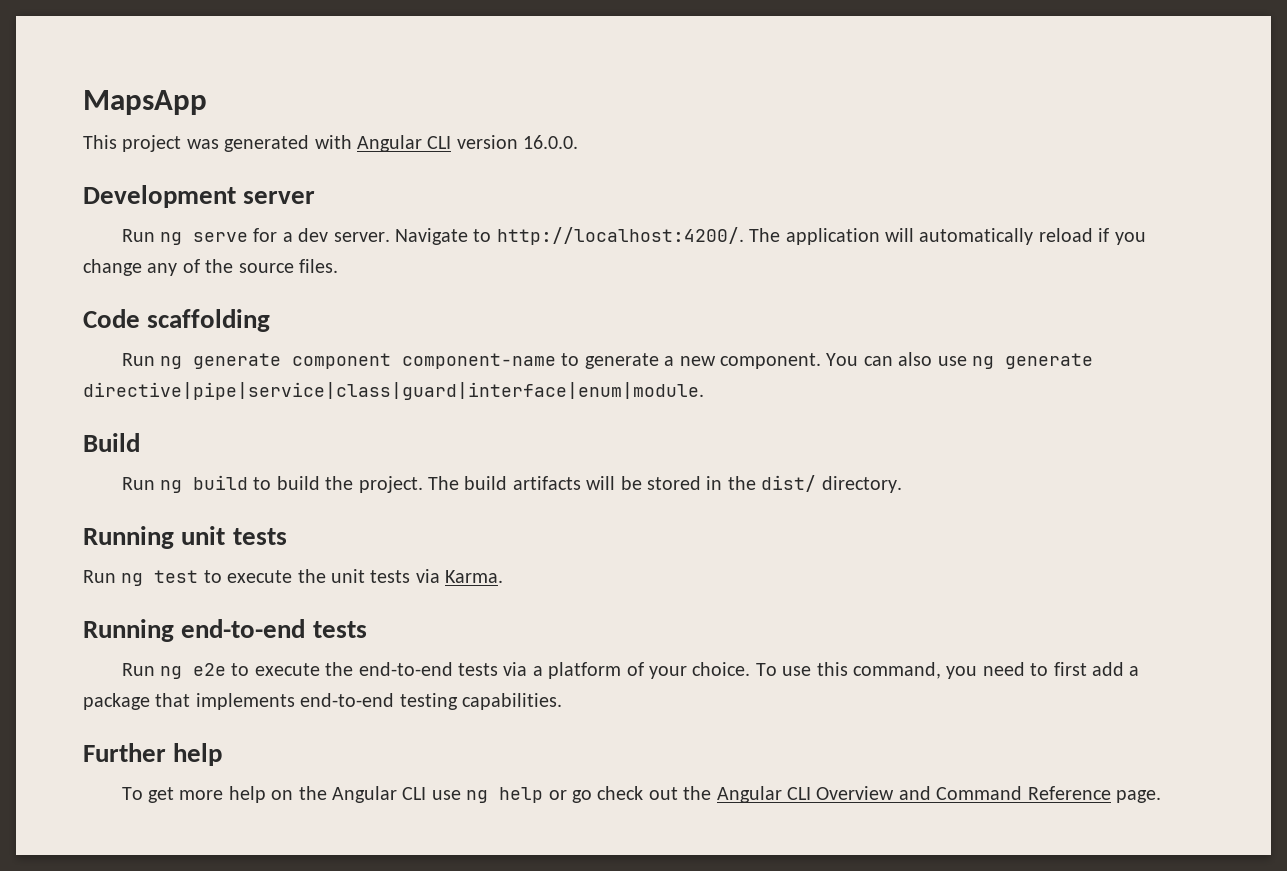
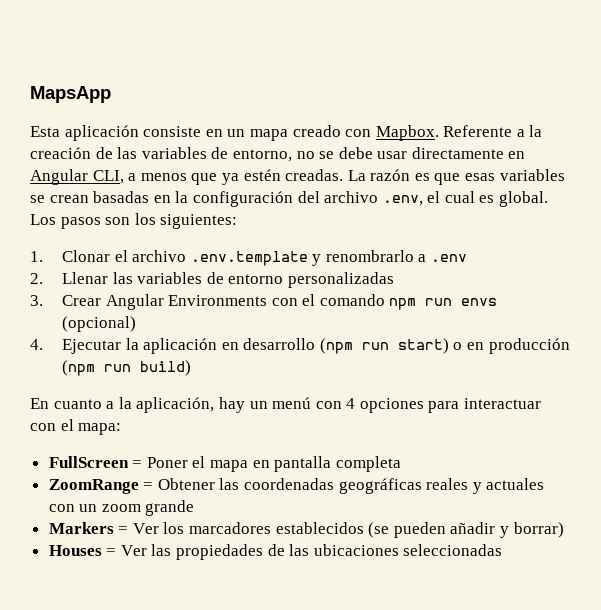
[83,135,579,152] [83,185,316,208] [121,227,1146,245] [83,259,338,276] [83,309,271,332] [121,352,1093,369] [83,382,704,400] [83,433,140,452] [121,475,902,493] [83,526,287,549] [83,569,504,586] [83,619,367,642] [121,662,1140,679] [83,693,562,710] [83,743,223,766] [121,786,1161,803] This project was generated with Angular CLI version 16.0.0. // Development server // Run ng serve for a dev server. Navigate to http://localhost:4200/. The application will automatically reload if you change any of the source files. // Code scaffolding // Run ng generate component component-name to generate a new component. You can also use ng generate directive|pipe|service|class|guard|interface|enum|module. // Build // Run ng build to build the project. The build artifacts will be stored in the dist/ directory. // Running unit tests // Run ng test to execute the unit tests via Karma. // Running end-to-end tests // Run ng e2e to execute the end-to-end tests via a platform of your choice. To use this command, you need to first add a package that implements end-to-end testing capabilities. // Further help // To get more help on the Angular CLI use ng help or go check out the Angular CLI Overview and Command Reference page. -> [30,125,543,141] [30,147,526,162] [30,169,565,185] [30,191,549,207] [30,213,238,229] [30,250,468,266] [30,272,394,288] [30,294,498,310] [61,316,136,332] [30,338,570,354] [61,360,191,376] [30,397,542,413] [30,419,122,435] [48,456,401,472] [48,478,545,494] [48,500,195,516] [48,522,564,538] [48,544,503,560] Esta aplicación consiste en un mapa creado con Mapbox. Referente a la creación de las variables de entorno, no se debe usar directamente en Angular CLI, a menos que ya estén creadas. La razón es que esas variables se crean basadas en la configuración del archivo .env, el cual es global. Los pasos son los siguientes: // 1. Clonar el archivo .env.template y renombrarlo a .env // 2. Llenar las variables de entorno personalizadas // 3. Crear Angular Environments con el comando npm run envs (opcional) // 4. Ejecutar la aplicación en desarrollo (npm run start) o en producción (npm run build) // En cuanto a la aplicación, hay un menú con 4 opciones para interactuar con el mapa: // FullScreen = Poner el mapa en pantalla completa // ZoomRange = Obtener las coordenadas geográficas reales y actuales con un zoom grande // Markers = Ver los marcadores establecidos (se pueden añadir y borrar) // Houses = Ver las propiedades de las ubicaciones seleccionadas

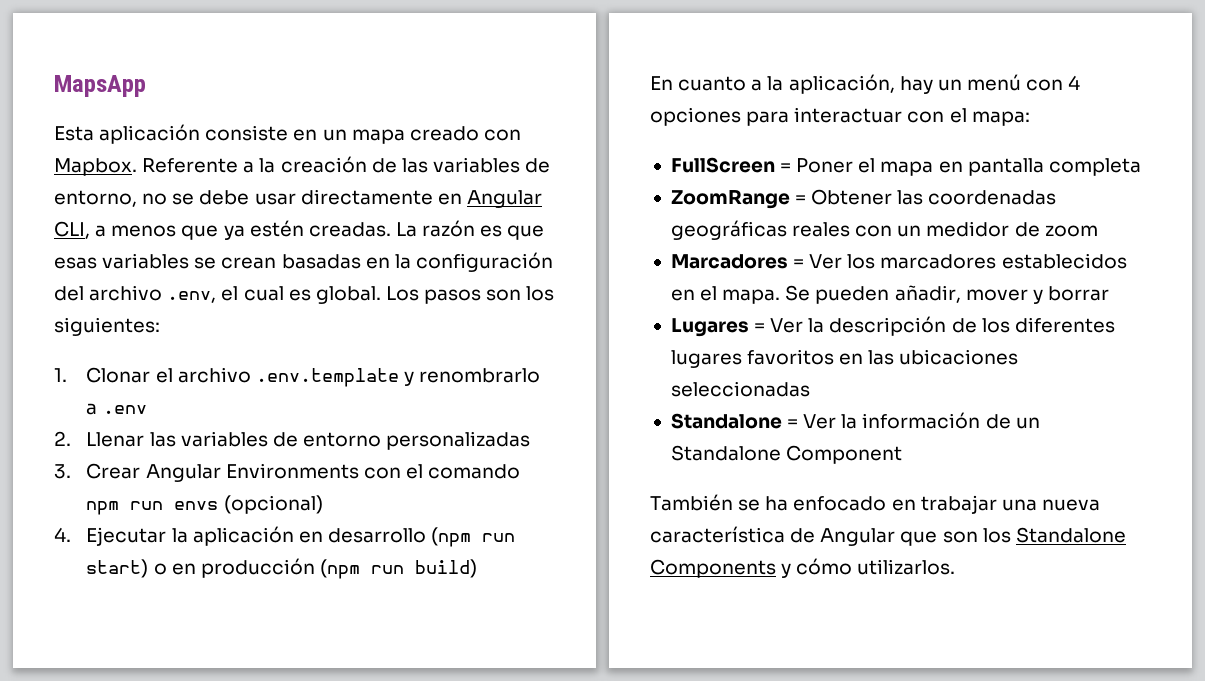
[472,478,545,494] [48,504,98,512] y actuales con un -> [855,221,1040,237] con un medidor de
[145,500,195,516] [48,522,114,534] grande // Markers -> [670,254,788,269] // Marcadores
[368,522,564,538] [48,544,503,560] (se pueden añadir y borrar) // Houses = Ver las propiedades de las ubicaciones seleccionadas -> [670,285,1109,304] [670,316,1115,337] [670,349,1019,368] [670,381,810,397] [670,412,1040,429] [670,445,903,464] [650,494,1100,514] [650,526,1126,546] [650,558,956,578] en el mapa. Se pueden añadir, mover y borrar // Lugares = Ver la descripción de los diferentes lugares favoritos en las ubicaciones seleccionadas // Standalone = Ver la información de un Standalone Component // También se ha enfocado en trabajar una nueva característica de Angular que son los Standalone Components y cómo utilizarlos.

